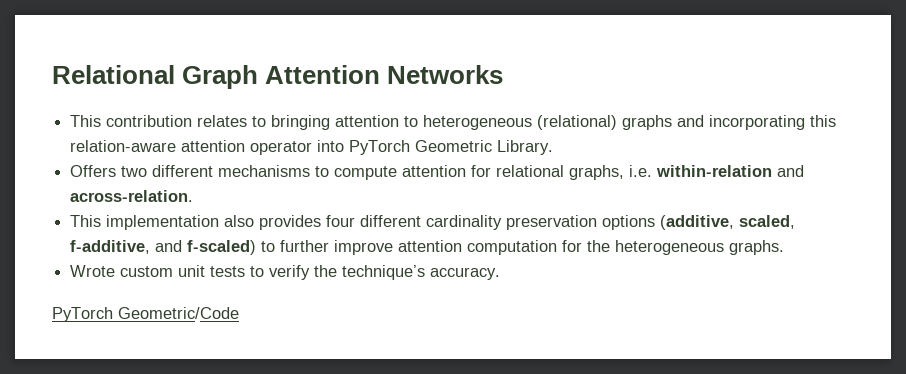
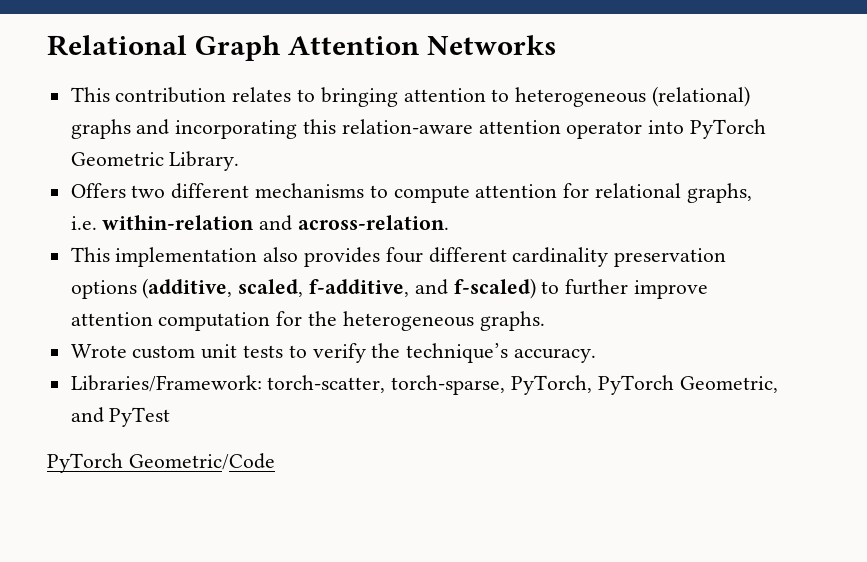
(501, 273) none -> [70,375,778,395] [70,407,171,427] // Libraries/Framework: torch-scatter, torch-sparse, PyTorch, PyTorch Geometric, and PyTest

